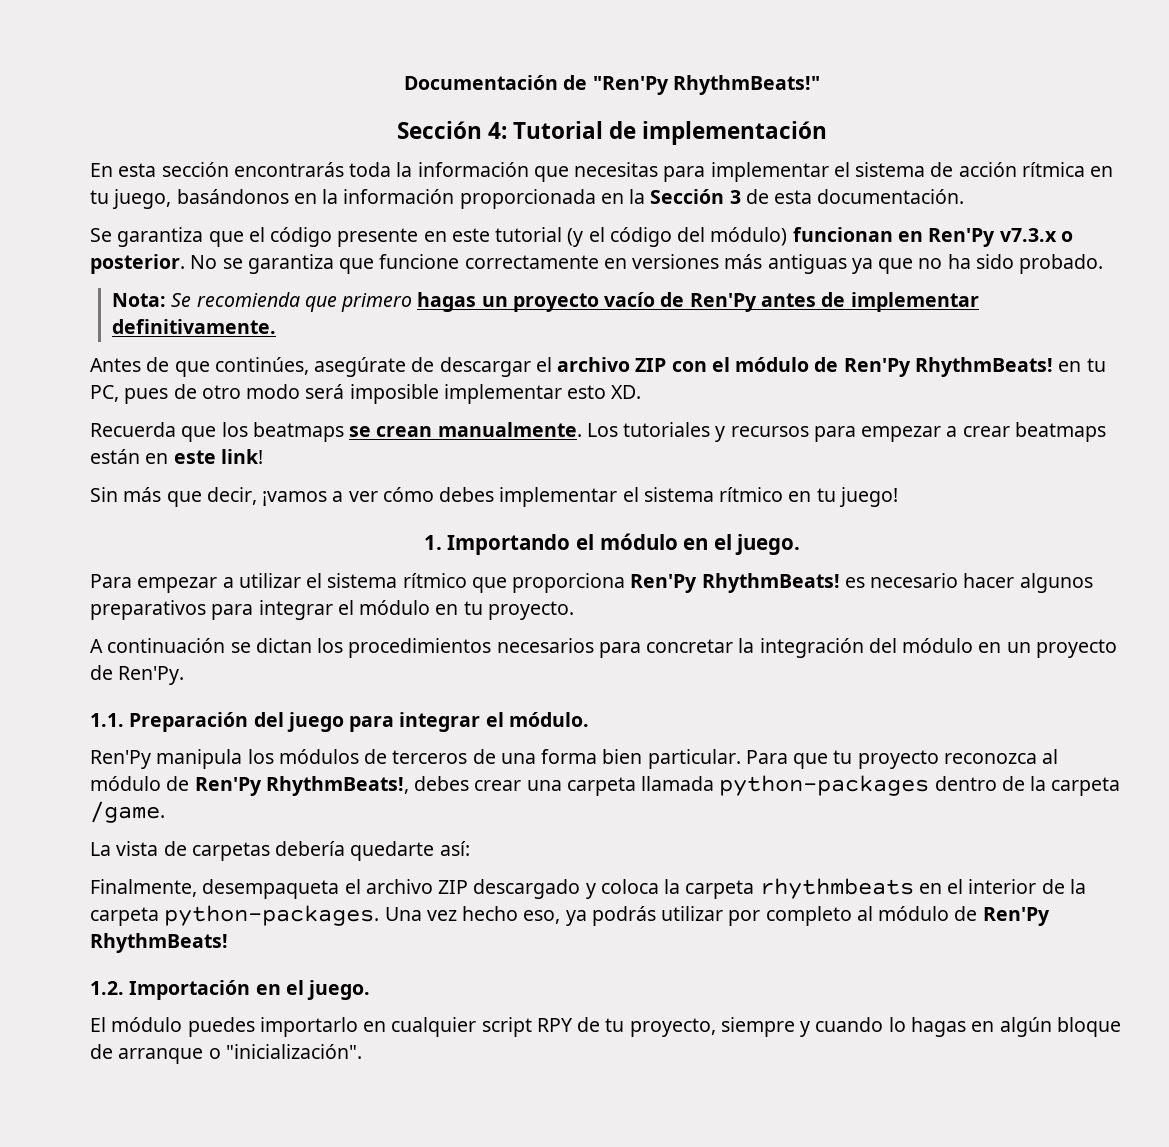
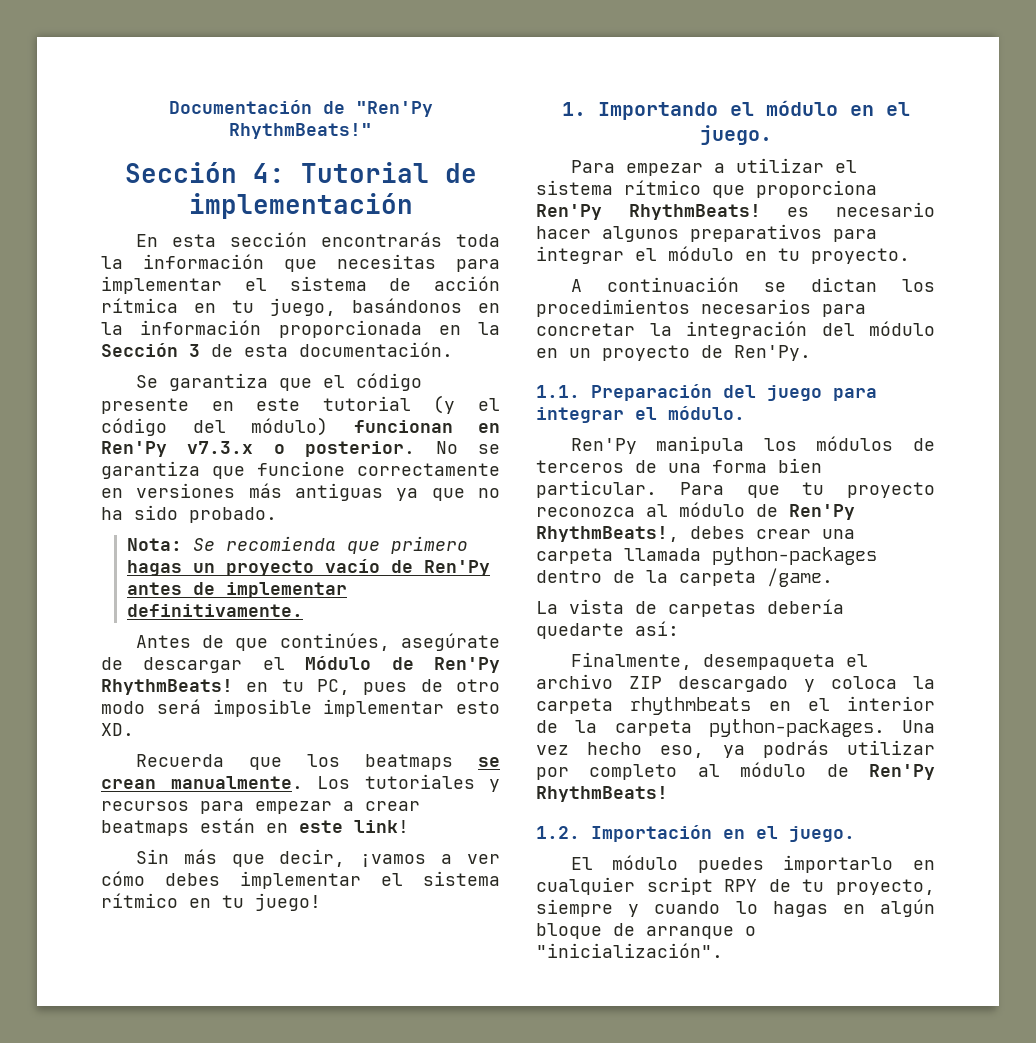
[557,357,810,372] archivo ZIP con el módulo -> [305,656,372,670] Módulo

